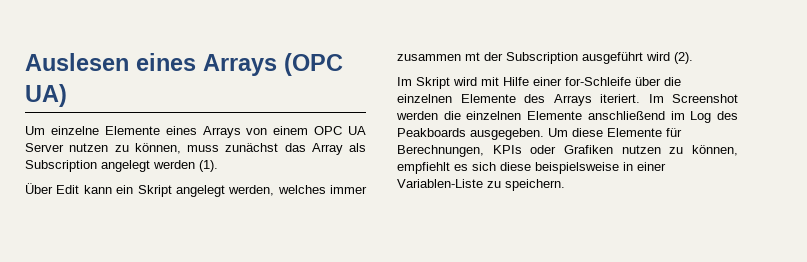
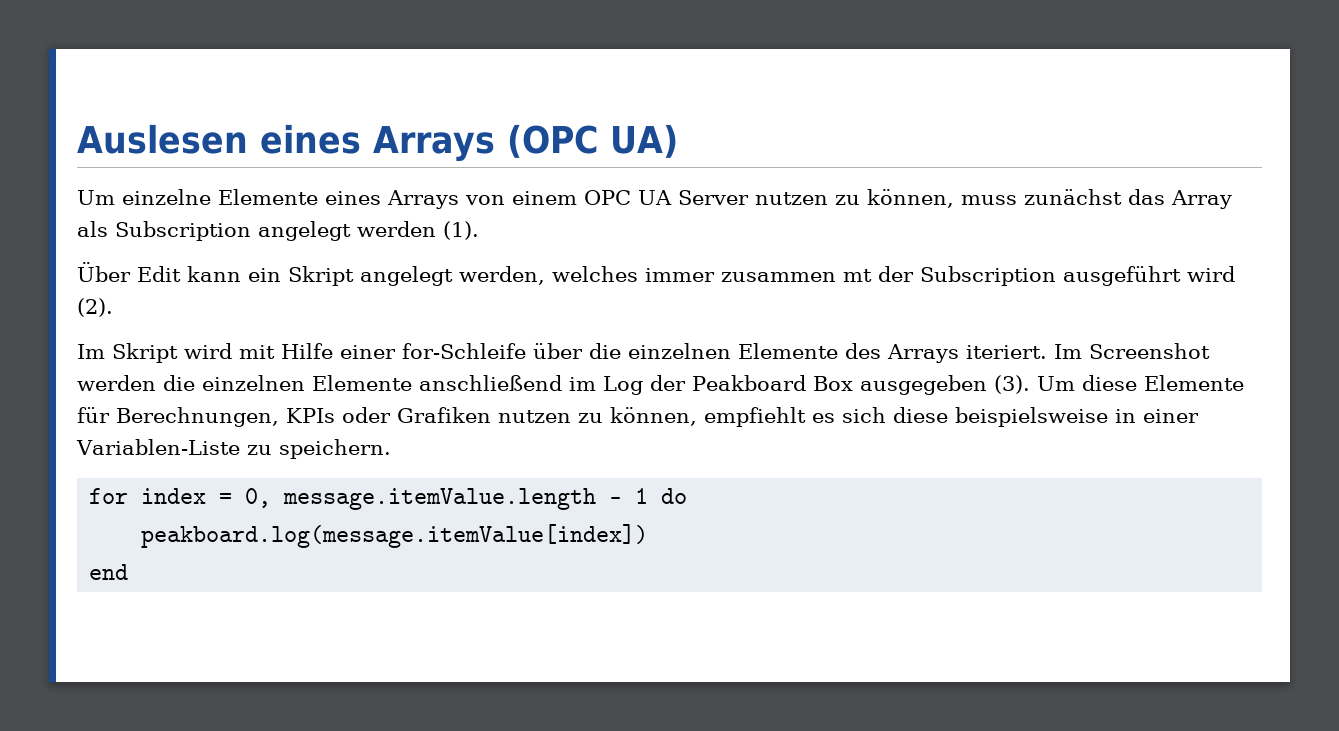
[717,111,738,120] [397,128,544,140] des Peakboards ausgegeben. -> [650,375,1030,395] der Peakboard Box ausgegeben (3).
(565, 185) none -> [89,488,688,510] [141,524,649,548] [89,564,129,580] // for index = 0, message.itemValue.length - 1 do // peakboard.log(message.itemValue[index]) // end

